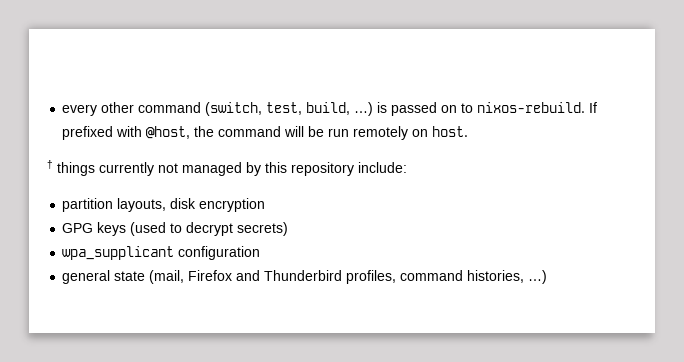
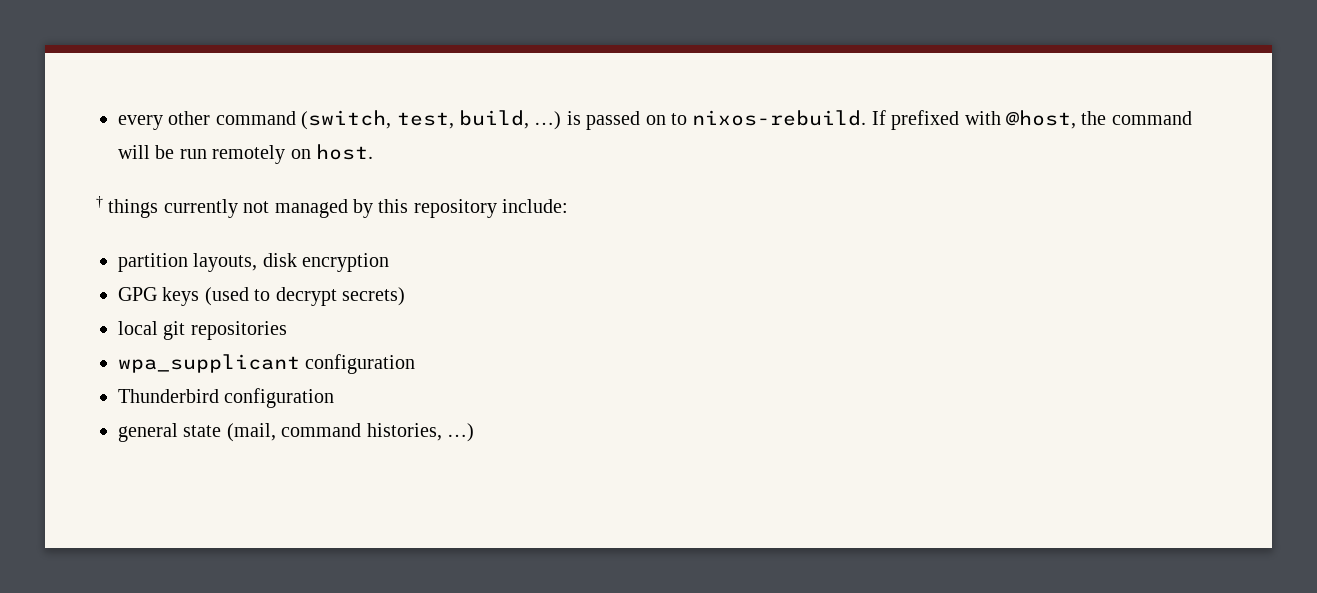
(289, 229) none -> [118,321,287,340] // local git repositories
(261, 253) none -> [118,388,335,408] // Thunderbird configuration
[188,270,397,284] Firefox and Thunderbird profiles, -> (276, 432) none

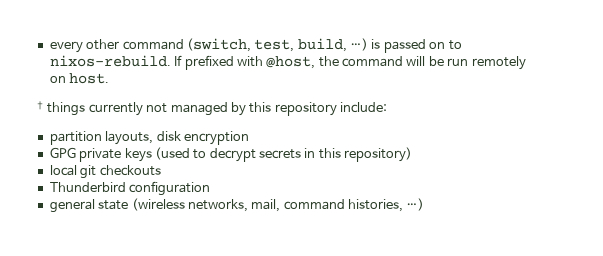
(157, 294) none -> [79,148,122,162] private
[342,287,405,306] secrets) -> [259,147,413,162] secrets in this repository)
[190,321,287,340] [118,354,416,374] repositories // wpa_supplicant configuration -> [99,165,161,176] checkouts
[226,423,276,442] (mail, -> [131,198,281,212] (wireless networks, mail,

